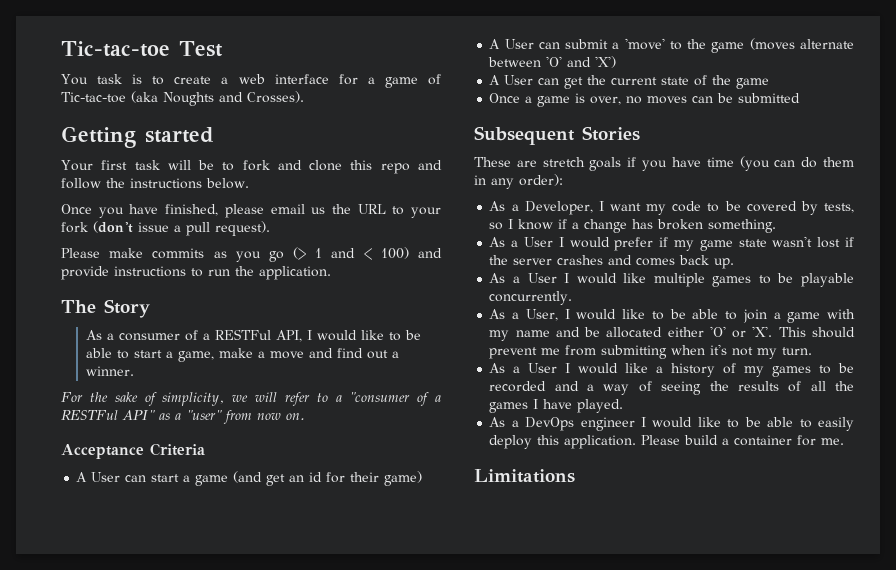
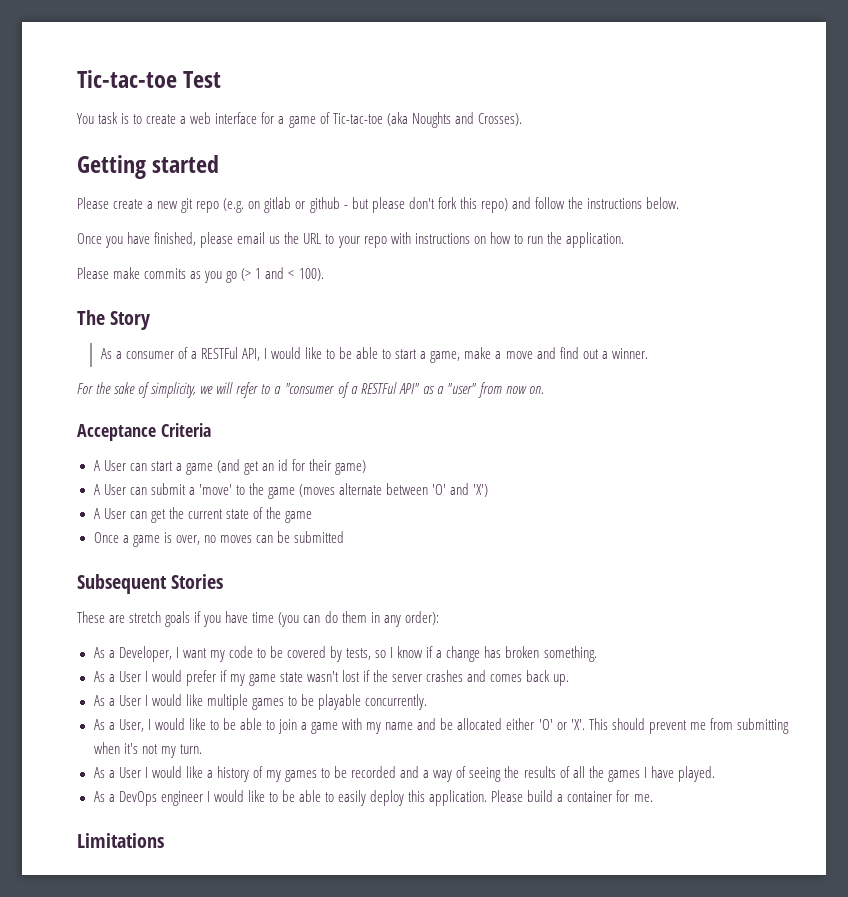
[61,160,410,174] Your first task will be to fork and clone this repo -> [77,197,508,213] Please create a new git repo (e.g. on gitlab or github - but please don't fork this repo)
[61,221,270,236] fork (don't issue a pull request). -> [363,232,624,248] repo with instructions on how to run the application.
[380,247,443,259] [61,266,331,280] 100) and provide instructions to run the application. -> [298,268,324,281] 100).

